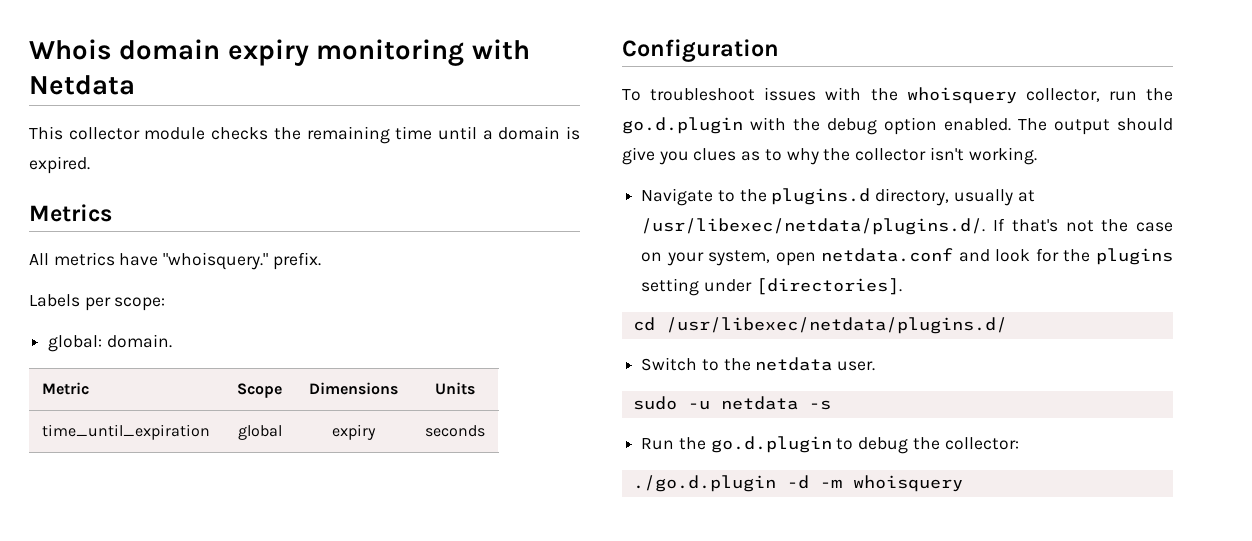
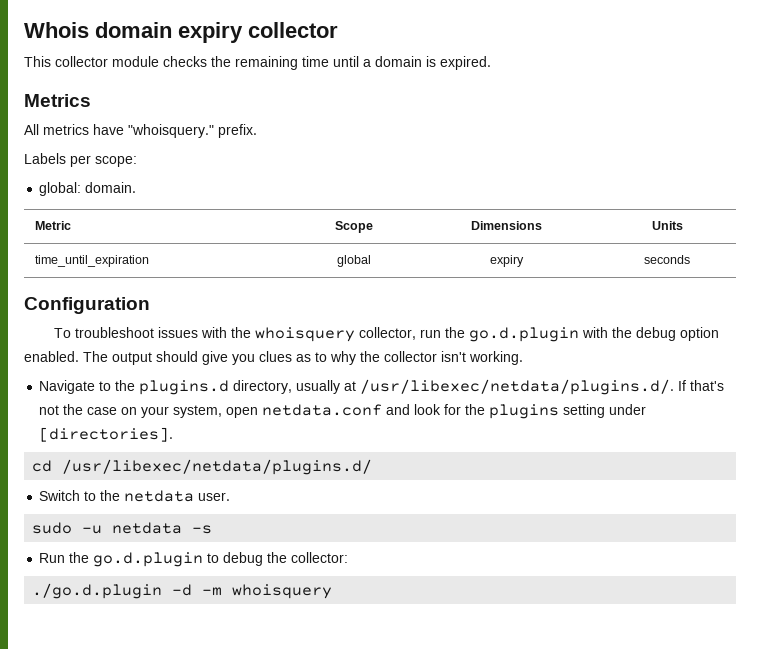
[316,39,530,66] [29,75,135,95] monitoring with Netdata -> [248,22,338,38] collector

